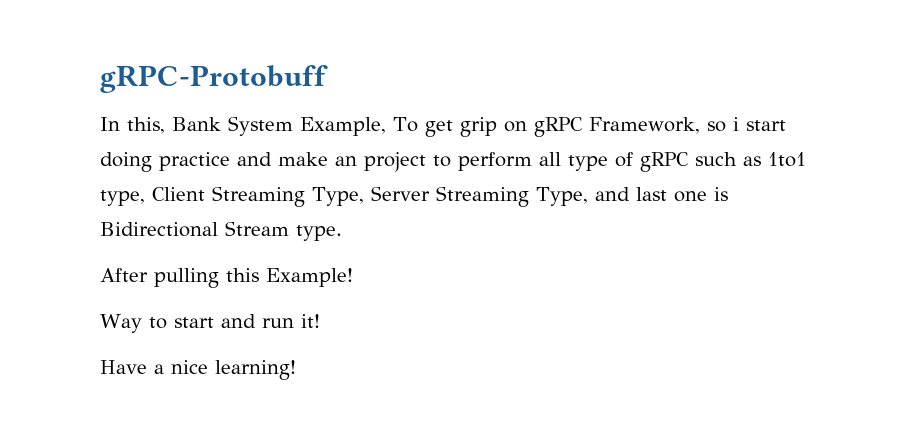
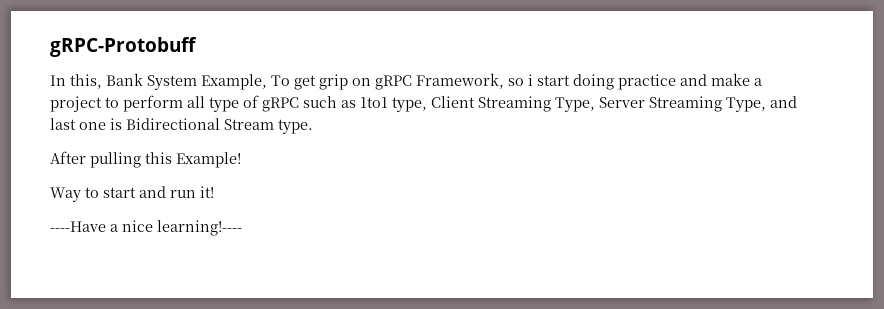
[335,156,357,166] an -> [754,78,762,86] a
[100,360,147,374] Have -> [50,221,106,232] ----Have
[215,360,296,380] learning! -> [157,220,242,236] learning!----

